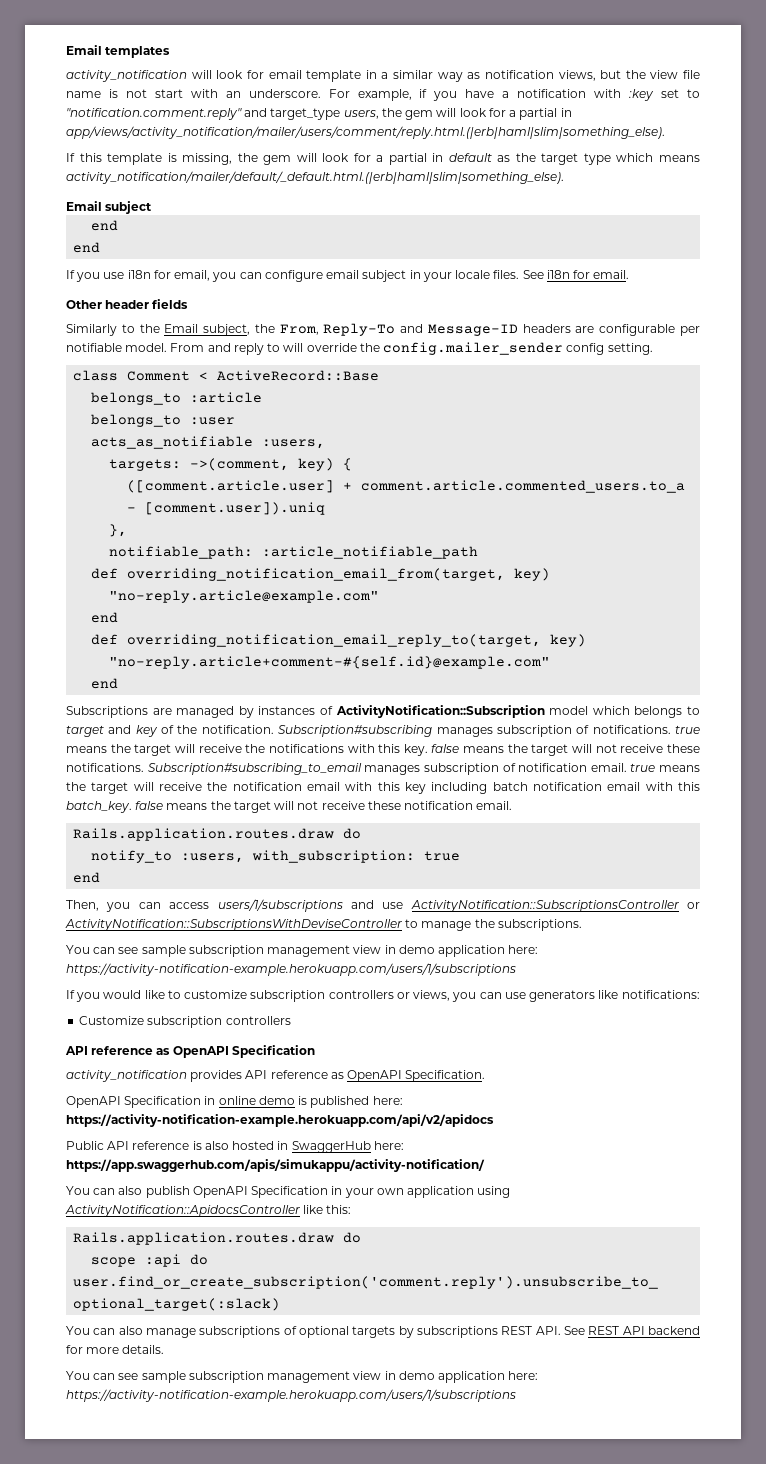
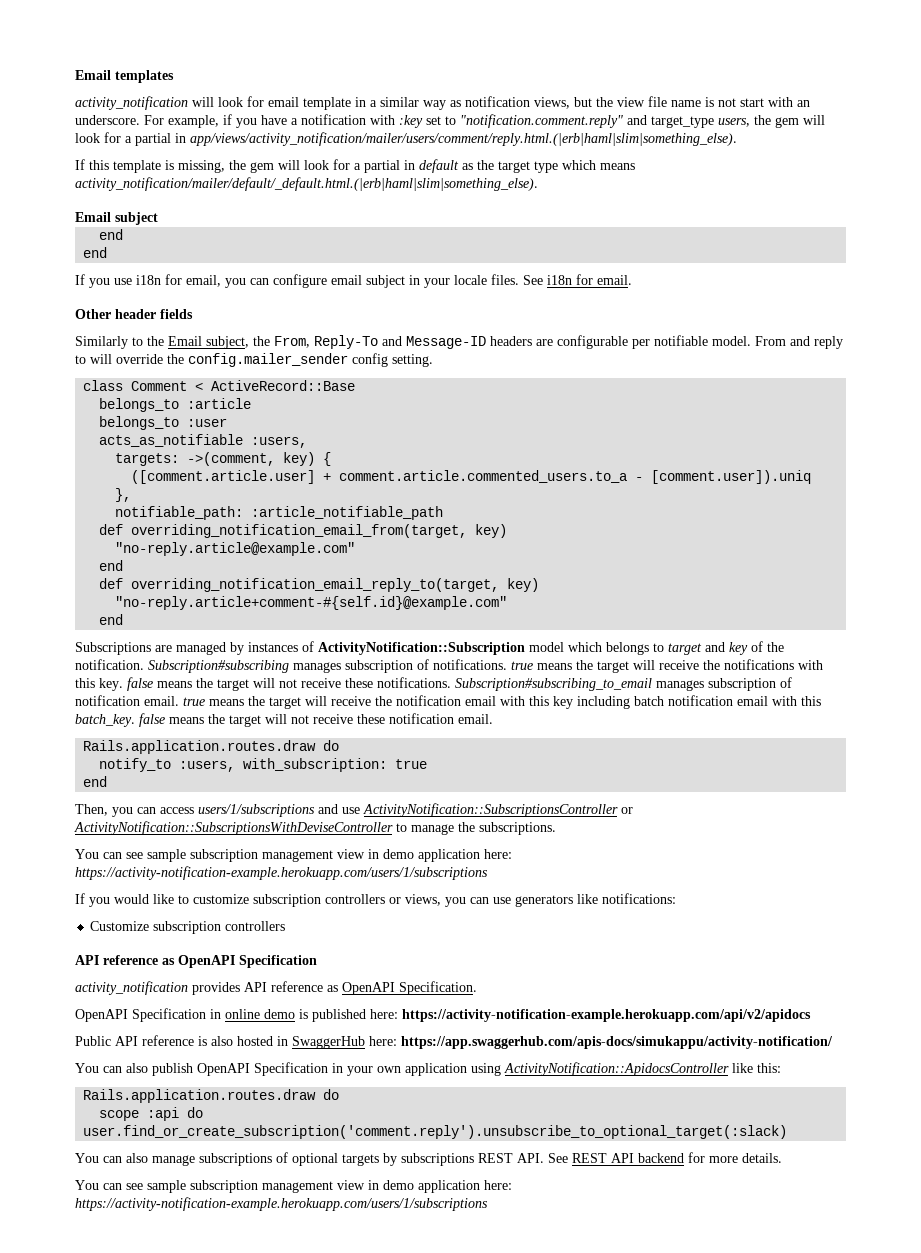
[66,1159,485,1172] https://app.swaggerhub.com/apis/simukappu/activity-notification/ -> [401,1036,833,1049] https://app.swaggerhub.com/apis-docs/simukappu/activity-notification/

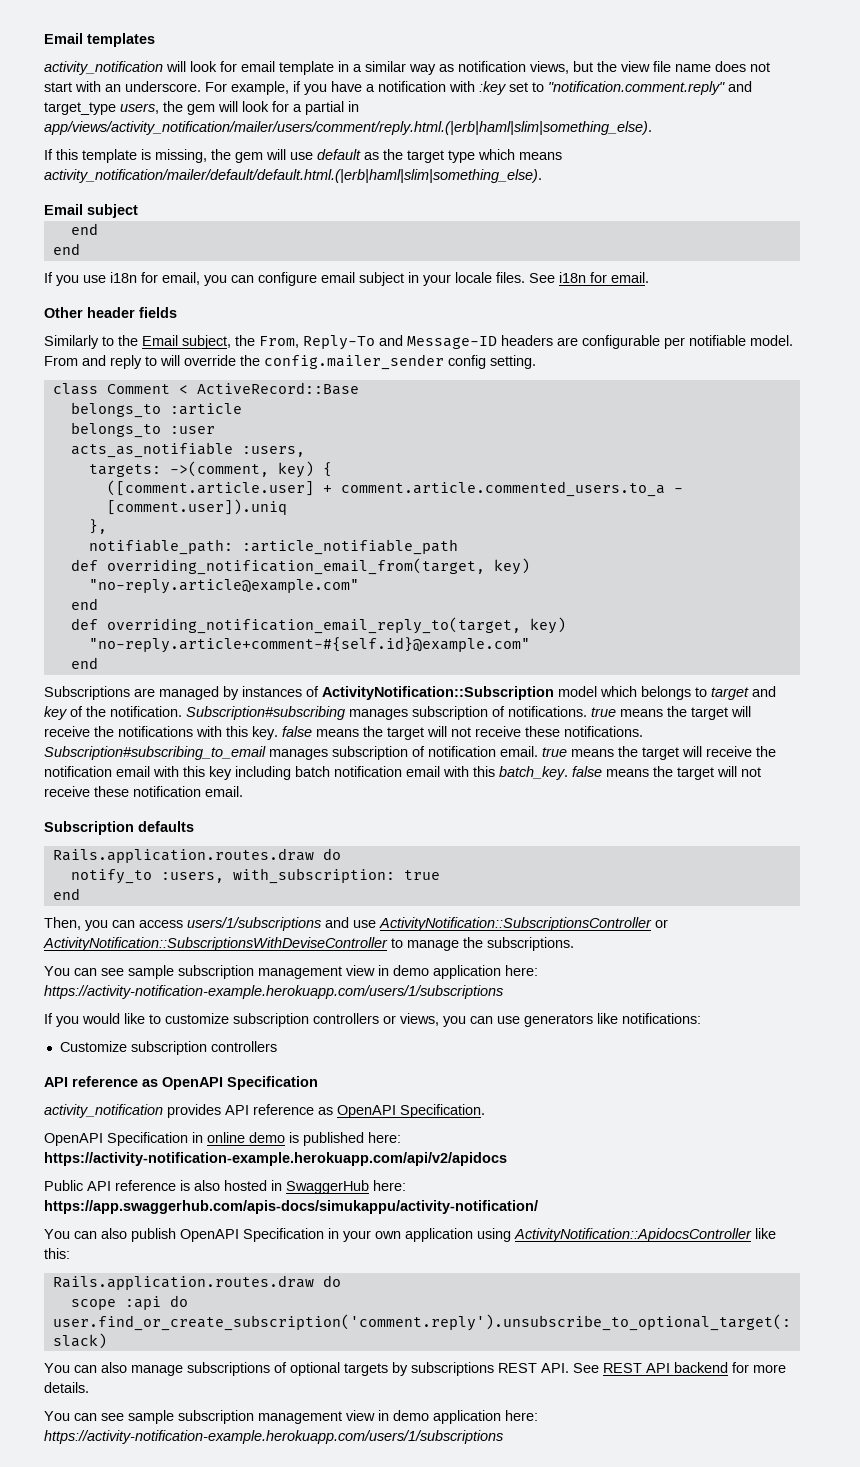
[705,97,714,107] is -> [715,61,746,72] does
[304,159,415,173] look for a partial in -> [290,152,313,160] use
[75,177,538,191] activity_notification/mailer/default/_default.html.(|erb|haml|slim|something_else). -> [44,169,542,183] activity_notification/mailer/default/default.html.(|erb|haml|slim|something_else).
(493, 719) none -> [44,821,194,835] // Subscription defaults

